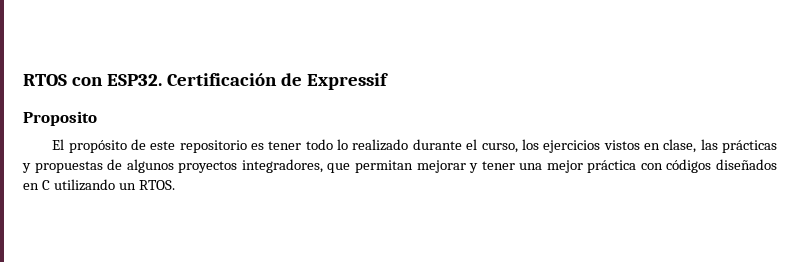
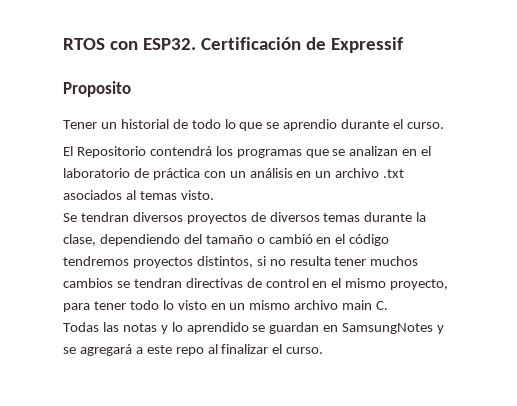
[52,139,778,153] [22,159,777,173] [23,179,175,191] El propósito de este repositorio es tener todo lo realizado durante el curso, los ejercicios vistos en clase, las prácticas y propuestas de algunos proyectos integradores, que permitan mejorar y tener una mejor práctica con códigos diseñados en C utilizando un RTOS. -> [63,119,445,131] [63,146,432,158] [63,168,405,180] [63,190,214,200] [63,212,427,224] [63,234,390,246] [63,256,419,268] [63,278,449,290] [63,300,389,312] [63,322,445,334] [63,344,324,356] Tener un historial de todo lo que se aprendio durante el curso. // El Repositorio contendrá los programas que se analizan en el laboratorio de práctica con un análisis en un archivo .txt asociados al temas visto. // Se tendran diversos proyectos de diversos temas durante la clase, dependiendo del tamaño o cambió en el código tendremos proyectos distintos, si no resulta tener muchos cambios se tendran directivas de control en el mismo proyecto, para tener todo lo visto en un mismo archivo main C. // Todas las notas y lo aprendido se guardan en SamsungNotes y se agregará a este repo al finalizar el curso.

